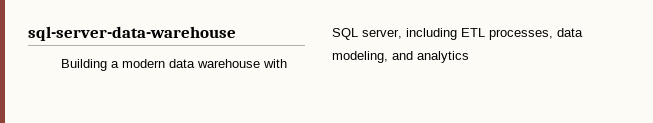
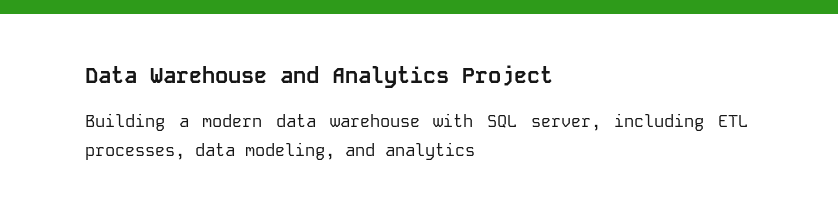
[28,26,236,41] sql-server-data-warehouse -> [85,65,553,88] Data Warehouse and Analytics Project

